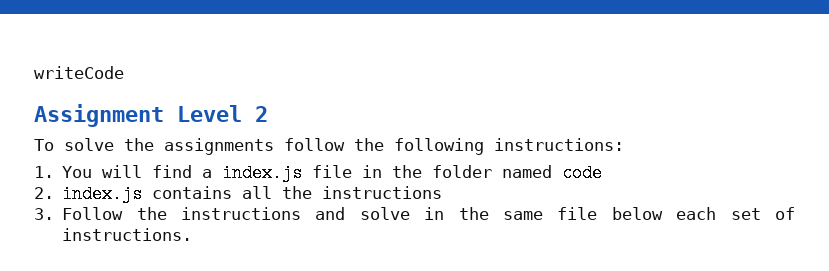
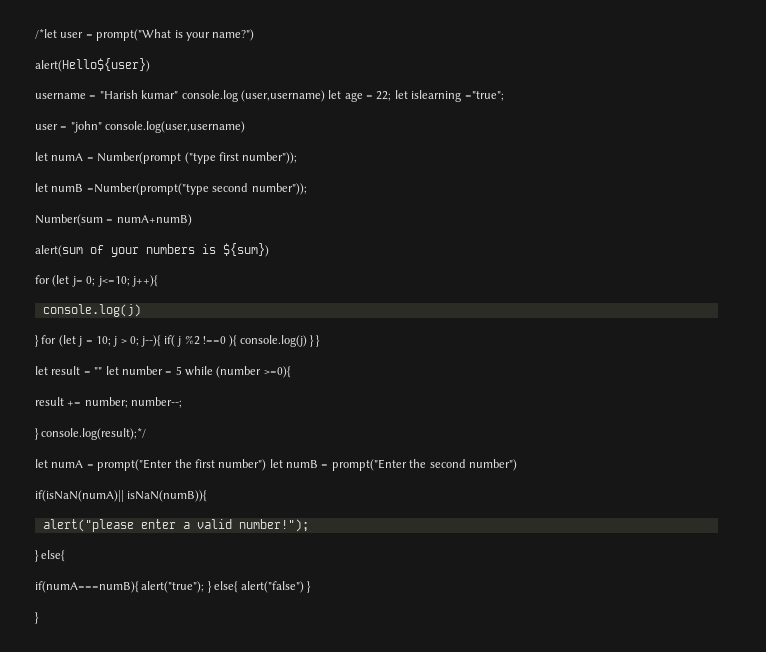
[34,66,124,79] [34,104,268,127] [34,138,624,155] [34,164,603,182] [34,185,443,203] [34,207,795,220] [62,228,193,241] writeCode // Assignment Level 2 // To solve the assignments follow the following instructions: // 1. You will find a index.js file in the folder named code // 2. index.js contains all the instructions // 3. Follow the instructions and solve in the same file below each set of instructions. -> [35,29,255,41] [35,58,150,72] [35,90,504,102] [35,121,246,133] [35,152,298,164] [35,183,307,195] [35,214,192,226] [35,243,269,257] [35,275,158,287] [42,304,141,317] [35,335,321,347] [35,366,291,378] [35,397,183,408] [35,428,147,440] [35,459,517,471] [35,490,208,502] [42,519,309,532] [35,550,66,562] [35,581,311,593] [35,612,39,624] /*let user = prompt("What is your name?") // alert(Hello${user}) // username = "Harish kumar" console.log (user,username) let age = 22; let islearning ="true"; // user = "john" console.log(user,username) // let numA = Number(prompt ("type first number")); // let numB =Number(prompt("type second number")); // Number(sum = numA+numB) // alert(sum of your numbers is ${sum}) // for (let j= 0; j<=10; j++){ // console.log(j) // } for (let j = 10; j > 0; j--){ if( j %2 !==0 ){ console.log(j) } } // let result = "" let number = 5 while (number >=0){ // result += number; number--; // } console.log(result);*/ // let numA = prompt("Enter the first number") let numB = prompt("Enter the second number") // if(isNaN(numA)|| isNaN(numB)){ // alert("please enter a valid number!"); // } else{ // if(numA===numB){ alert("true"); } else{ alert("false") } // }

